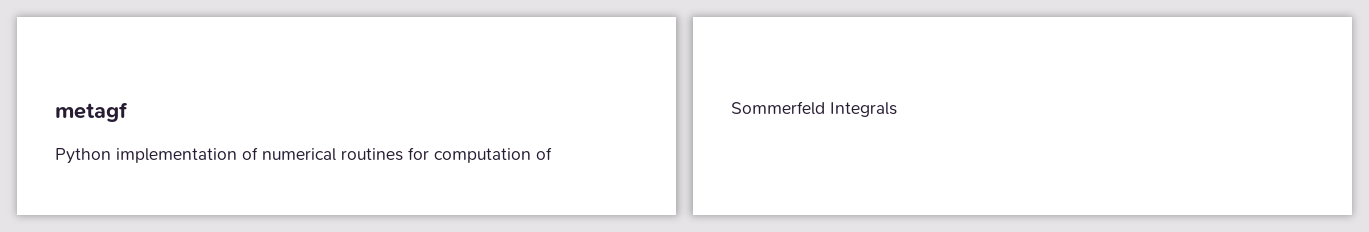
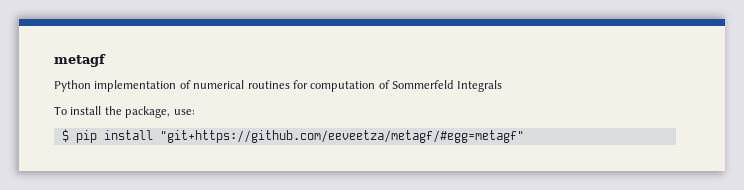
(897, 109) none -> [54,106,195,118] [61,129,524,143] // To install the package, use: // $ pip install "git+https://github.com/eeveetza/metagf/#egg=metagf"

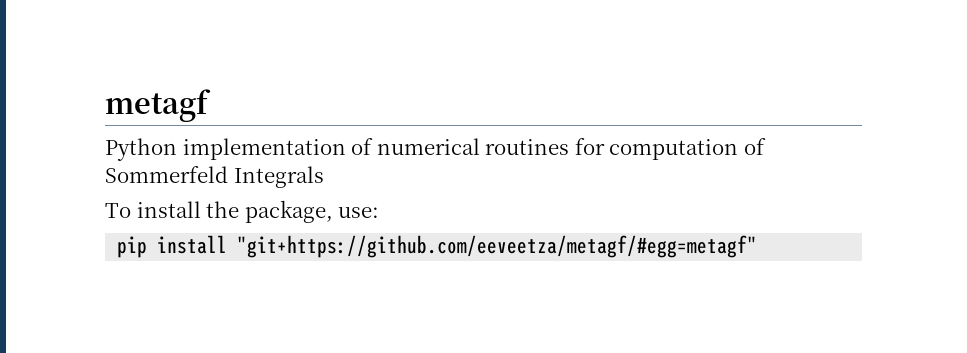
[61,129,69,142] $ -> (380, 212) none

